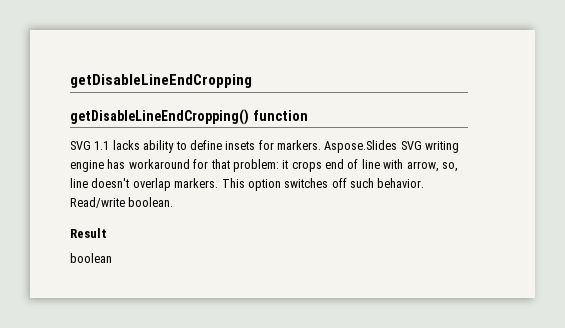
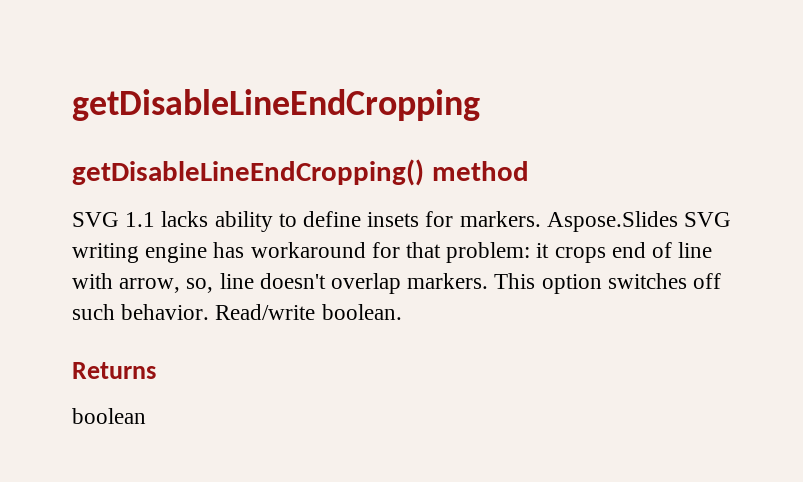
[252,110,308,121] function -> [431,161,529,181] method
[70,228,107,238] Result -> [72,362,156,379] Returns

